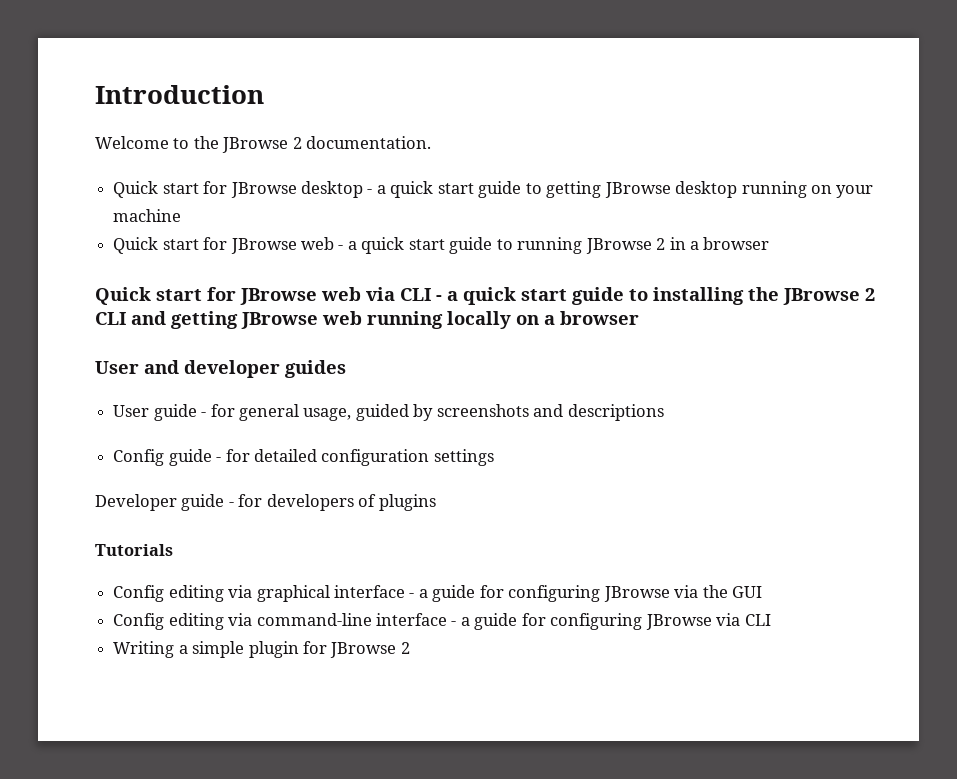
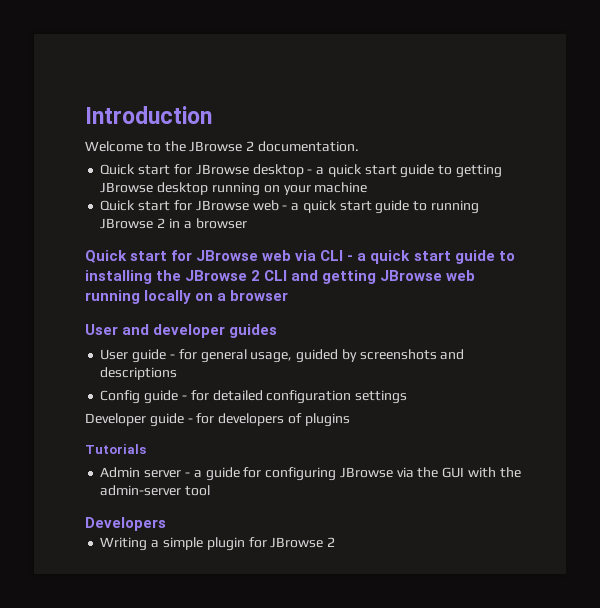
[113,585,405,602] Config editing via graphical interface -> [100,467,182,478] Admin server
[113,613,771,630] // Config editing via command-line interface - a guide for configuring JBrowse via CLI -> [467,467,521,478] [100,485,211,496] [85,517,166,531] with the admin-server tool // Developers

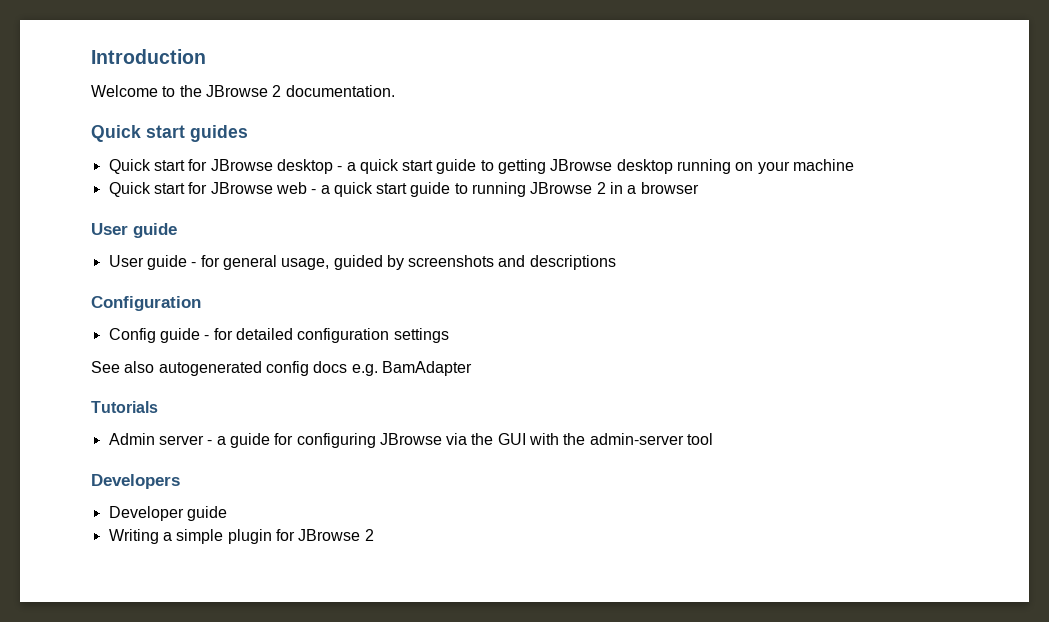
(359, 146) none -> [91,125,248,142] // Quick start guides
[85,250,515,264] [85,270,476,284] [85,290,289,304] [85,324,278,338] Quick start for JBrowse web via CLI - a quick start guide to installing the JBrowse 2 CLI and getting JBrowse web running locally on a browser // User and developer guides -> [91,223,177,238] User guide
(178, 373) none -> [91,296,201,311] // Configuration
[85,413,350,427] Developer guide - for developers of plugins -> [91,361,472,376] See also autogenerated config docs e.g. BamAdapter
(166, 524) none -> [108,506,227,521] // Developer guide

